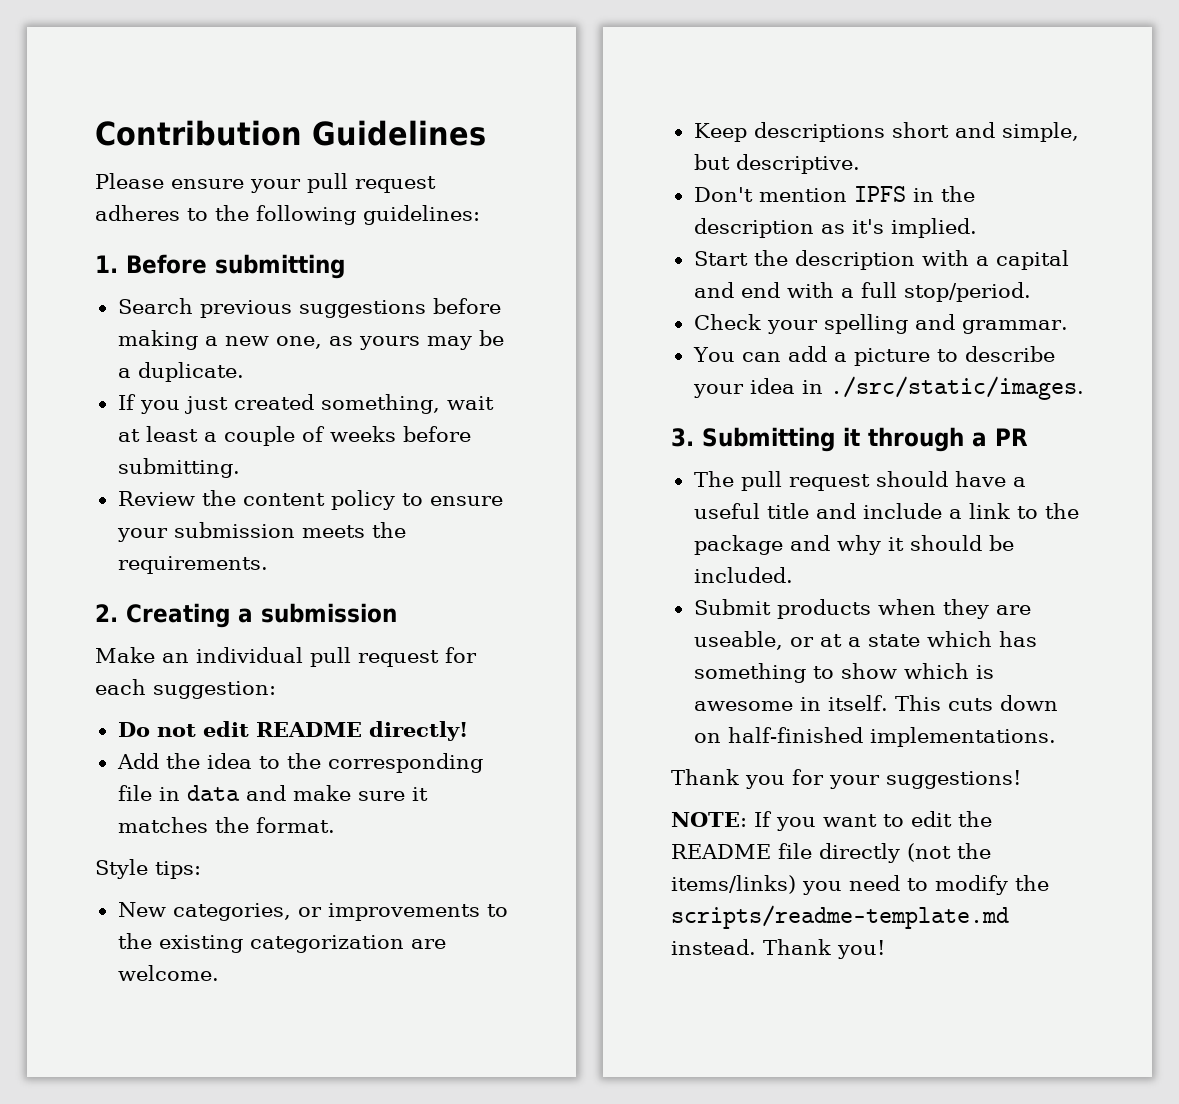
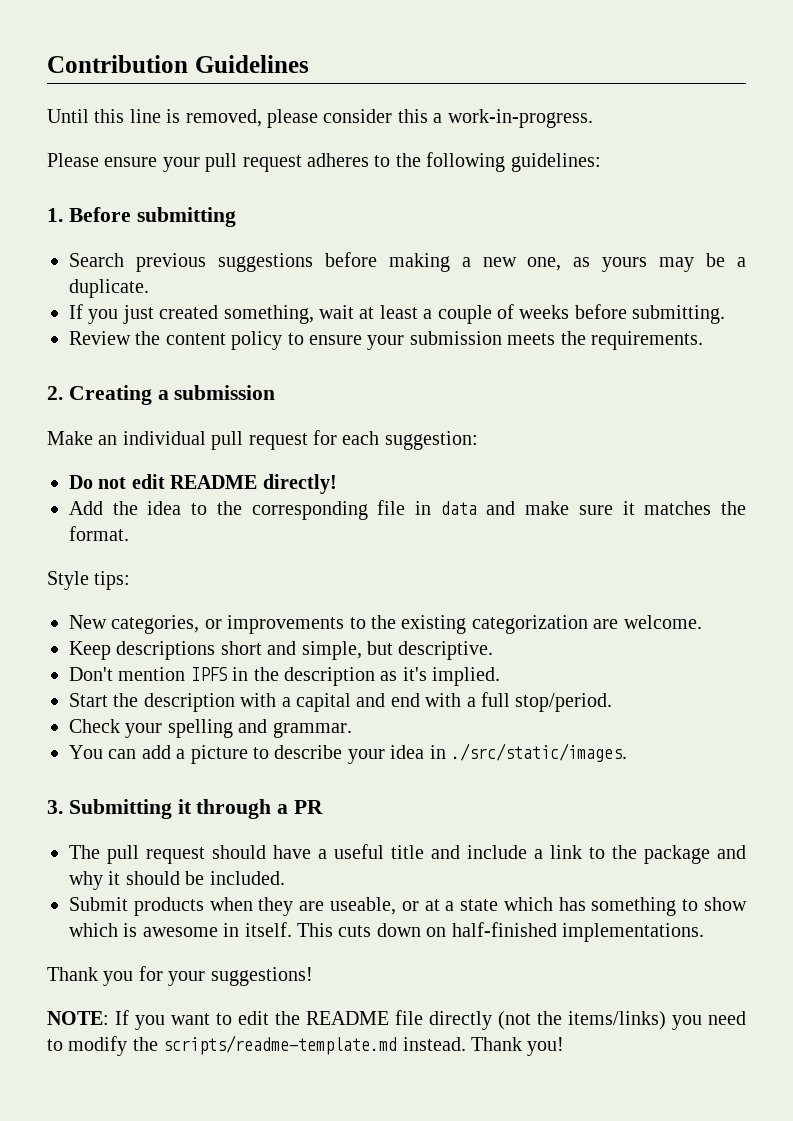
(486, 133) none -> [47,109,593,128] // Until this line is removed, please consider this a work-in-progress.

